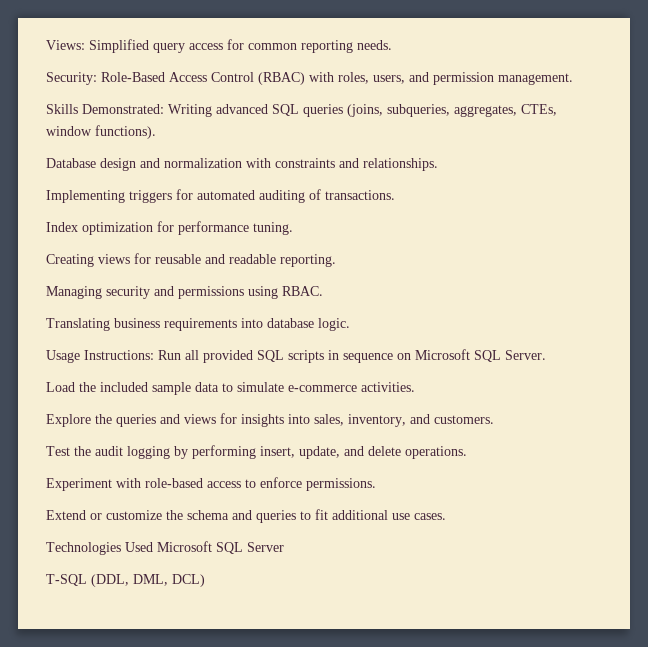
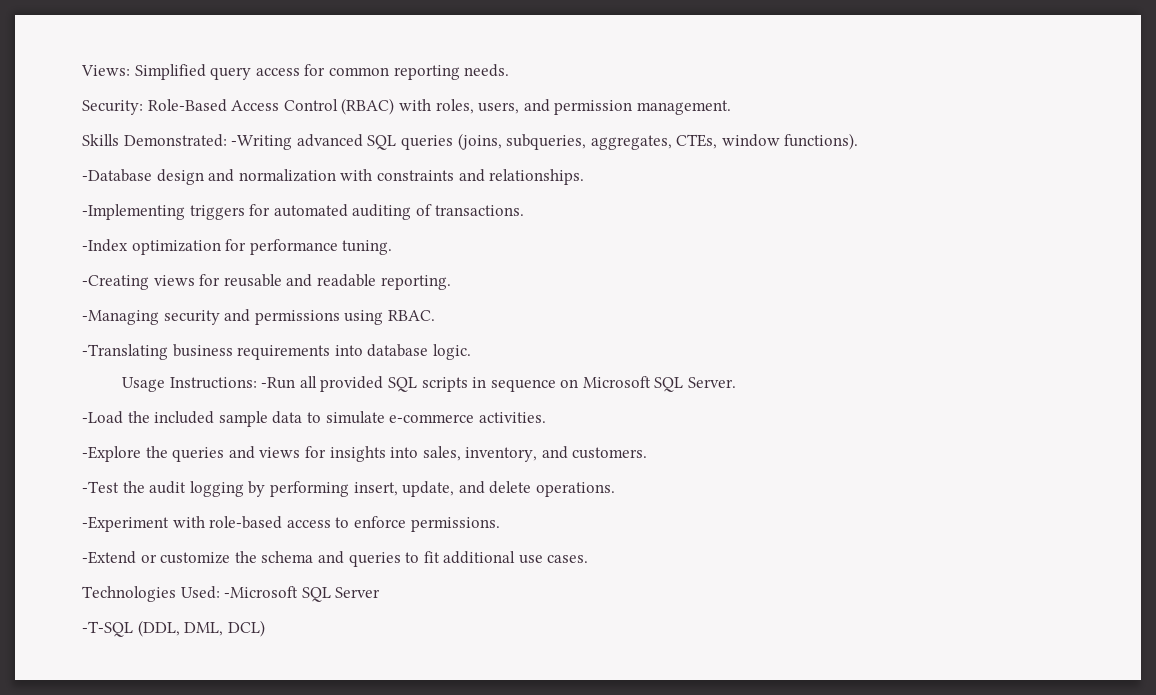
[168,104,212,117] Writing -> [231,135,293,150] -Writing
[46,158,96,168] Database -> [82,169,152,182] -Database
[46,190,125,203] Implementing -> [82,204,185,220] -Implementing
[46,222,78,232] Index -> [82,239,128,252] -Index
[46,254,94,267] Creating -> [82,275,149,290] -Creating
[46,286,102,299] Managing -> [82,310,159,325] -Managing
[46,318,110,331] Translating -> [82,344,168,360] -Translating
[158,350,181,360] Run -> [261,377,296,389] -Run
[46,382,75,392] Load -> [82,411,123,424] -Load
[46,414,91,427] Explore -> [82,446,141,462] -Explore
[46,446,70,456] Test -> [82,481,119,493] -Test
[46,478,112,491] Experiment -> [82,516,169,532] -Experiment
[46,510,86,520] Extend -> [82,551,136,564] -Extend
[125,541,212,552] Used Microsoft -> [180,586,299,599] Used: -Microsoft
[46,574,87,586] T-SQL -> [82,621,133,637] -T-SQL

